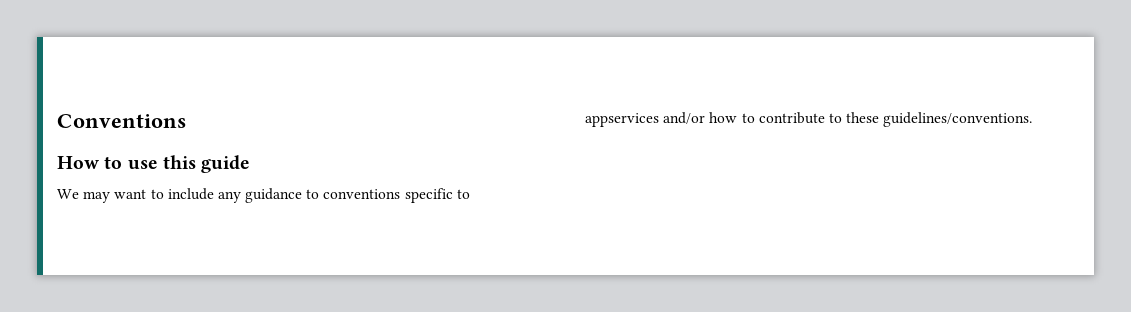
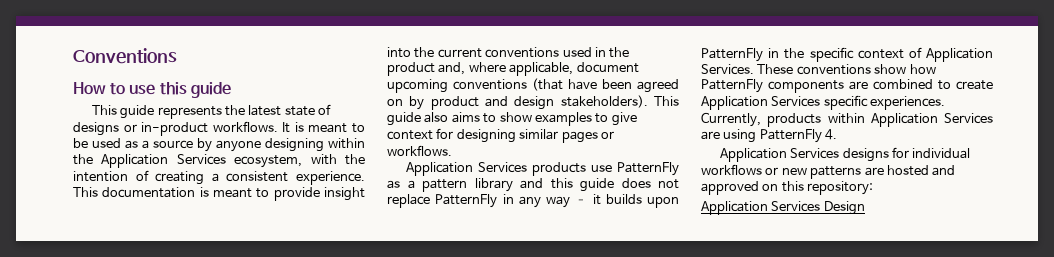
[57,188,470,203] [585,112,1033,127] We may want to include any guidance to conventions specific to appservices and/or how to contribute to these guidelines/conventions. -> [91,104,332,119] [73,121,365,136] [73,138,365,152] [73,154,365,168] [73,170,365,185] [73,187,365,201] [387,47,630,58] [387,62,639,76] [387,78,679,93] [387,95,679,110] [387,112,637,126] [387,128,614,143] [387,145,452,156] [405,162,679,176] [387,178,679,192] [387,194,679,208] [701,47,993,62] [701,64,936,75] [701,79,993,93] [701,95,946,110] [701,112,993,127] [701,129,838,143] [719,147,971,162] [701,164,956,179] [701,181,874,195] [701,201,865,215] This guide represents the latest state of designs or in-product workflows. It is meant to be used as a source by anyone designing within the Application Services ecosystem, with the intention of creating a consistent experience. This documentation is meant to provide insight into the current conventions used in the product and, where applicable, document upcoming conventions (that have been agreed on by product and design stakeholders). This guide also aims to show examples to give context for designing similar pages or workflows. // Application Services products use PatternFly as a pattern library and this guide does not replace PatternFly in any way – it builds upon PatternFly in the specific context of Application Services. These conventions show how PatternFly components are combined to create Application Services specific experiences. Currently, products within Application Services are using PatternFly 4. // Application Services designs for individual workflows or new patterns are hosted and approved on this repository: // Application Services Design

